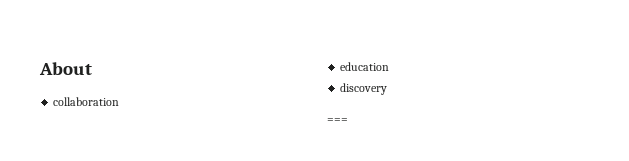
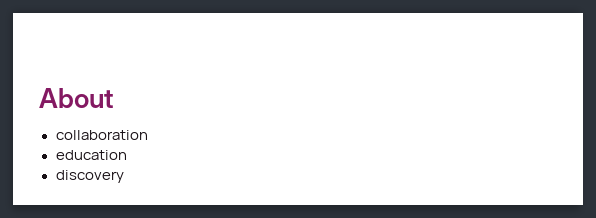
[327,118,348,123] // === -> (124, 176) none

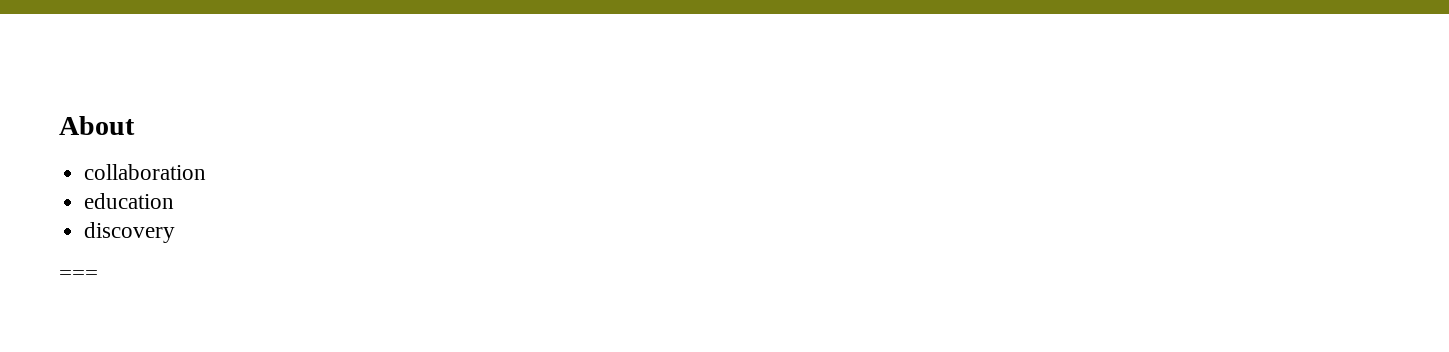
(124, 176) none -> [59,270,98,281] // ===

